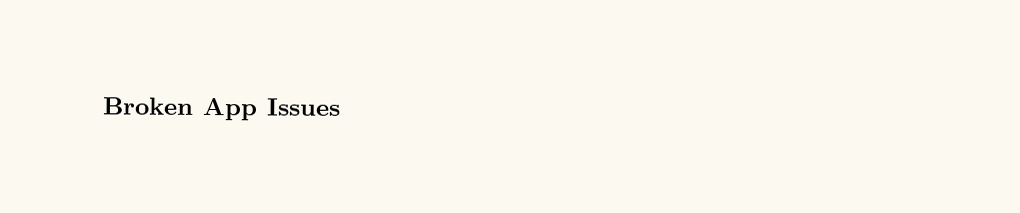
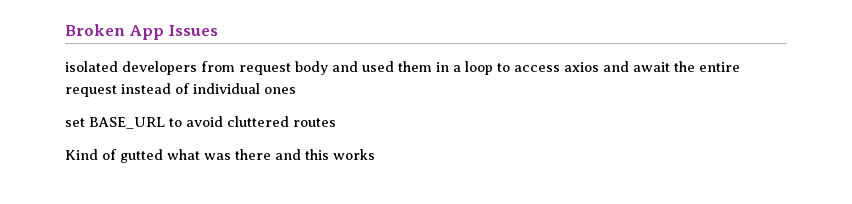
(341, 107) none -> [65,61,740,75] [65,83,296,97] [65,116,336,129] [65,149,375,163] // isolated developers from request body and used them in a loop to access axios and await the entire request instead of individual ones // set BASE_URL to avoid cluttered routes // Kind of gutted what was there and this works

